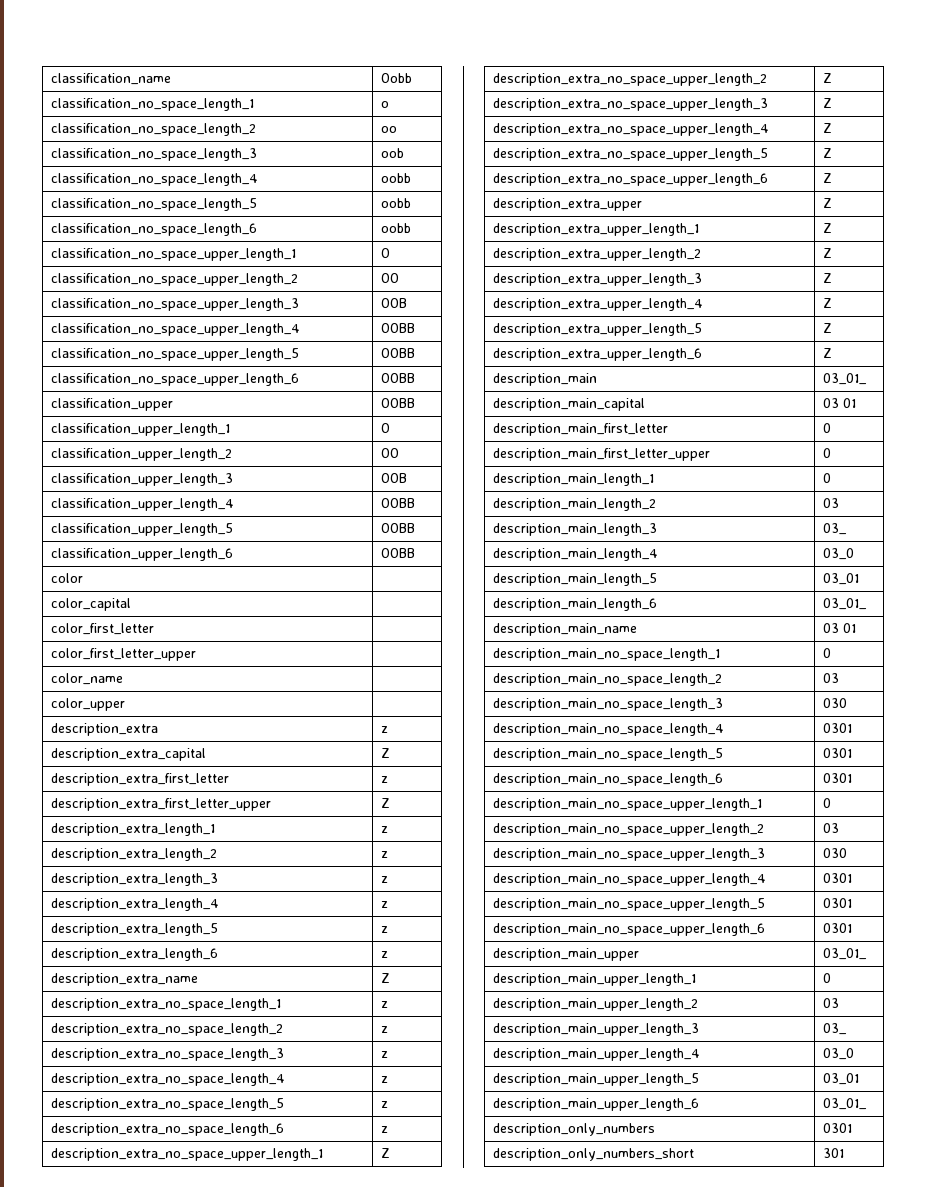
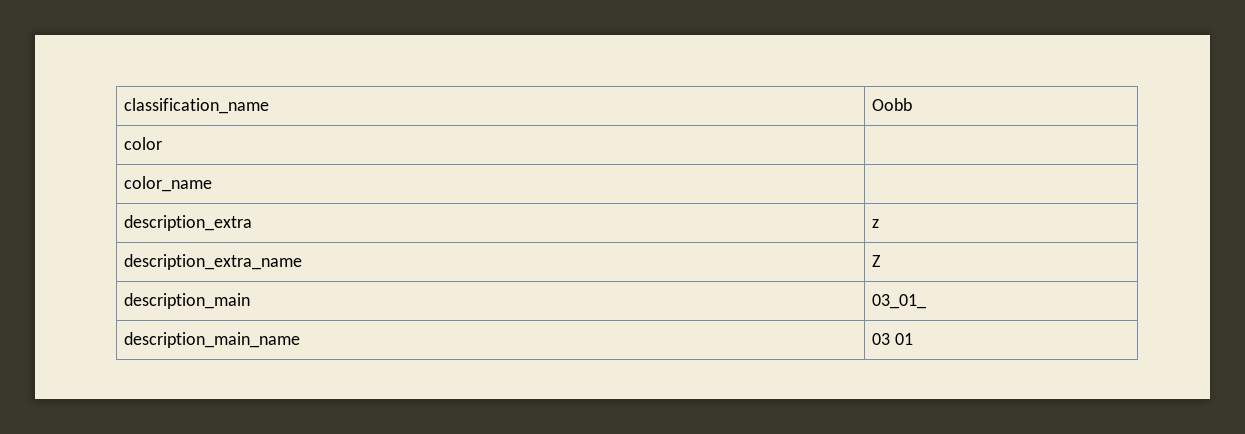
[50,98,254,111] [380,101,389,108] [50,123,256,136] [380,126,397,133] [50,148,257,161] [380,148,404,158] [50,173,258,186] [380,173,411,183] [50,198,257,211] [380,198,411,208] [50,223,257,236] [380,223,411,233] [50,248,296,261] [380,248,390,258] [50,273,298,286] [380,273,399,283] [50,298,299,311] [380,298,407,308] [50,323,300,336] [380,323,415,333] [50,348,299,361] [380,348,415,358] [50,373,299,386] [380,373,415,383] [50,398,173,411] [380,398,415,408] [50,423,230,436] [380,423,390,433] [50,448,232,461] [380,448,399,458] [50,473,233,486] [380,473,407,483] [50,498,234,511] [380,498,415,508] [50,523,233,536] [380,523,415,533] [50,548,233,561] [380,548,415,558] [50,573,83,583] [50,598,131,611] [50,623,154,635] [50,648,196,661] classification_no_space_length_1 | o // classification_no_space_length_2 | oo // classification_no_space_length_3 | oob // classification_no_space_length_4 | oobb // classification_no_space_length_5 | oobb // classification_no_space_length_6 | oobb // classification_no_space_upper_length_1 | O // classification_no_space_upper_length_2 | OO // classification_no_space_upper_length_3 | OOB // classification_no_space_upper_length_4 | OOBB // classification_no_space_upper_length_5 | OOBB // classification_no_space_upper_length_6 | OOBB // classification_upper | OOBB // classification_upper_length_1 | O // classification_upper_length_2 | OO // classification_upper_length_3 | OOB // classification_upper_length_4 | OOBB // classification_upper_length_5 | OOBB // classification_upper_length_6 | OOBB // color | // color_capital | // color_first_letter | // color_first_letter_upper -> [124,137,163,150] color
[50,698,125,711] // color_upper | -> (213, 184) none
[50,748,206,761] [380,748,390,758] [50,773,229,786] [380,776,388,783] [50,798,271,811] [380,798,390,808] [50,823,215,836] [380,826,388,833] [50,848,217,861] [380,851,388,858] [50,873,218,886] [380,876,388,883] [50,898,219,911] [380,901,388,908] [50,923,218,936] [380,926,388,933] [50,948,218,961] [380,951,388,958] [50,973,198,986] [380,973,390,983] [50,998,281,1011] [380,1001,388,1008] [50,1023,283,1036] [380,1026,388,1033] [50,1048,284,1061] [380,1051,388,1058] [50,1073,285,1086] [380,1076,388,1083] [50,1098,284,1111] [380,1101,388,1108] [50,1123,284,1136] [380,1126,388,1133] [50,1148,323,1161] [380,1148,390,1158] [492,73,767,86] [822,73,832,83] [492,98,768,111] [822,98,832,108] [492,123,769,136] [822,123,832,133] [492,148,768,161] [822,148,832,158] [492,173,768,186] [822,173,832,183] [492,198,642,211] [822,198,832,208] [492,223,699,236] [822,223,832,233] [492,248,701,261] [822,248,832,258] [492,273,702,286] [822,273,832,283] [492,298,703,311] [822,298,832,308] [492,323,702,336] [822,323,832,333] [492,348,702,361] [822,348,832,358] [492,373,597,386] [822,373,867,385] [492,398,645,411] [822,398,856,408] [492,423,668,436] [822,423,831,433] [492,448,710,461] [822,448,831,458] [492,473,654,486] [822,473,831,483] [492,498,656,511] [822,498,839,508] [492,523,657,536] [822,523,847,535] [492,548,658,561] [822,548,854,560] [492,573,657,586] [822,573,859,585] [492,598,657,611] [822,598,867,610] [492,623,637,636] [822,623,856,633] [492,648,720,661] [822,648,831,658] [492,673,722,686] [822,673,839,683] [492,698,723,711] [822,698,847,708] [492,723,724,736] [822,723,852,733] [492,748,723,761] [822,748,852,758] [492,773,723,786] [822,773,852,783] [492,798,762,811] [822,798,831,808] [492,823,764,836] [822,823,839,833] [492,848,765,861] [822,848,847,858] [492,873,766,886] [822,873,852,883] [492,898,765,911] [822,898,852,908] [492,923,765,936] [822,923,852,933] [492,948,639,961] [822,948,867,960] [492,973,696,986] [822,973,831,983] [492,998,698,1011] [822,998,839,1008] [492,1023,699,1036] [822,1023,847,1035] [492,1048,700,1061] [822,1048,854,1060] [492,1073,699,1086] [822,1073,859,1085] [492,1098,699,1111] [822,1098,867,1110] [492,1123,655,1136] [822,1123,852,1133] [492,1148,694,1161] [822,1148,844,1158] description_extra_capital | Z // description_extra_first_letter | z // description_extra_first_letter_upper | Z // description_extra_length_1 | z // description_extra_length_2 | z // description_extra_length_3 | z // description_extra_length_4 | z // description_extra_length_5 | z // description_extra_length_6 | z // description_extra_name | Z // description_extra_no_space_length_1 | z // description_extra_no_space_length_2 | z // description_extra_no_space_length_3 | z // description_extra_no_space_length_4 | z // description_extra_no_space_length_5 | z // description_extra_no_space_length_6 | z // description_extra_no_space_upper_length_1 | Z // description_extra_no_space_upper_length_2 | Z // description_extra_no_space_upper_length_3 | Z // description_extra_no_space_upper_length_4 | Z // description_extra_no_space_upper_length_5 | Z // description_extra_no_space_upper_length_6 | Z // description_extra_upper | Z // description_extra_upper_length_1 | Z // description_extra_upper_length_2 | Z // description_extra_upper_length_3 | Z // description_extra_upper_length_4 | Z // description_extra_upper_length_5 | Z // description_extra_upper_length_6 | Z // description_main | 03_01_ // description_main_capital | 03 01 // description_main_first_letter | 0 // description_main_first_letter_upper | 0 // description_main_length_1 | 0 // description_main_length_2 | 03 // description_main_length_3 | 03_ // description_main_length_4 | 03_0 // description_main_length_5 | 03_01 // description_main_length_6 | 03_01_ // description_main_name | 03 01 // description_main_no_space_length_1 | 0 // description_main_no_space_length_2 | 03 // description_main_no_space_length_3 | 030 // description_main_no_space_length_4 | 0301 // description_main_no_space_length_5 | 0301 // description_main_no_space_length_6 | 0301 // description_main_no_space_upper_length_1 | 0 // description_main_no_space_upper_length_2 | 03 // description_main_no_space_upper_length_3 | 030 // description_main_no_space_upper_length_4 | 0301 // description_main_no_space_upper_length_5 | 0301 // description_main_no_space_upper_length_6 | 0301 // description_main_upper | 03_01_ // description_main_upper_length_1 | 0 // description_main_upper_length_2 | 03 // description_main_upper_length_3 | 03_ // description_main_upper_length_4 | 03_0 // description_main_upper_length_5 | 03_01 // description_main_upper_length_6 | 03_01_ // description_only_numbers | 0301 // description_only_numbers_short | 301 -> [124,254,303,270] [872,255,881,267] [124,293,251,309] [872,294,927,309] [124,332,301,348] [872,333,913,345] description_extra_name | Z // description_main | 03_01_ // description_main_name | 03 01

